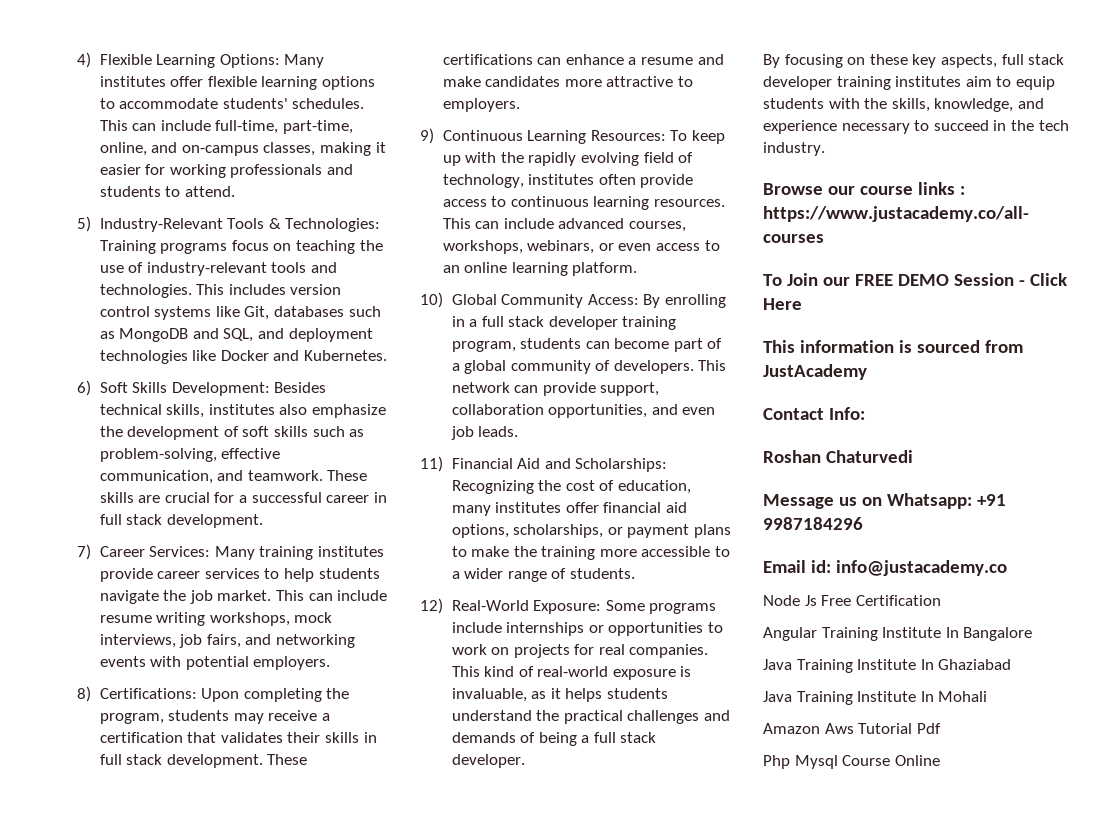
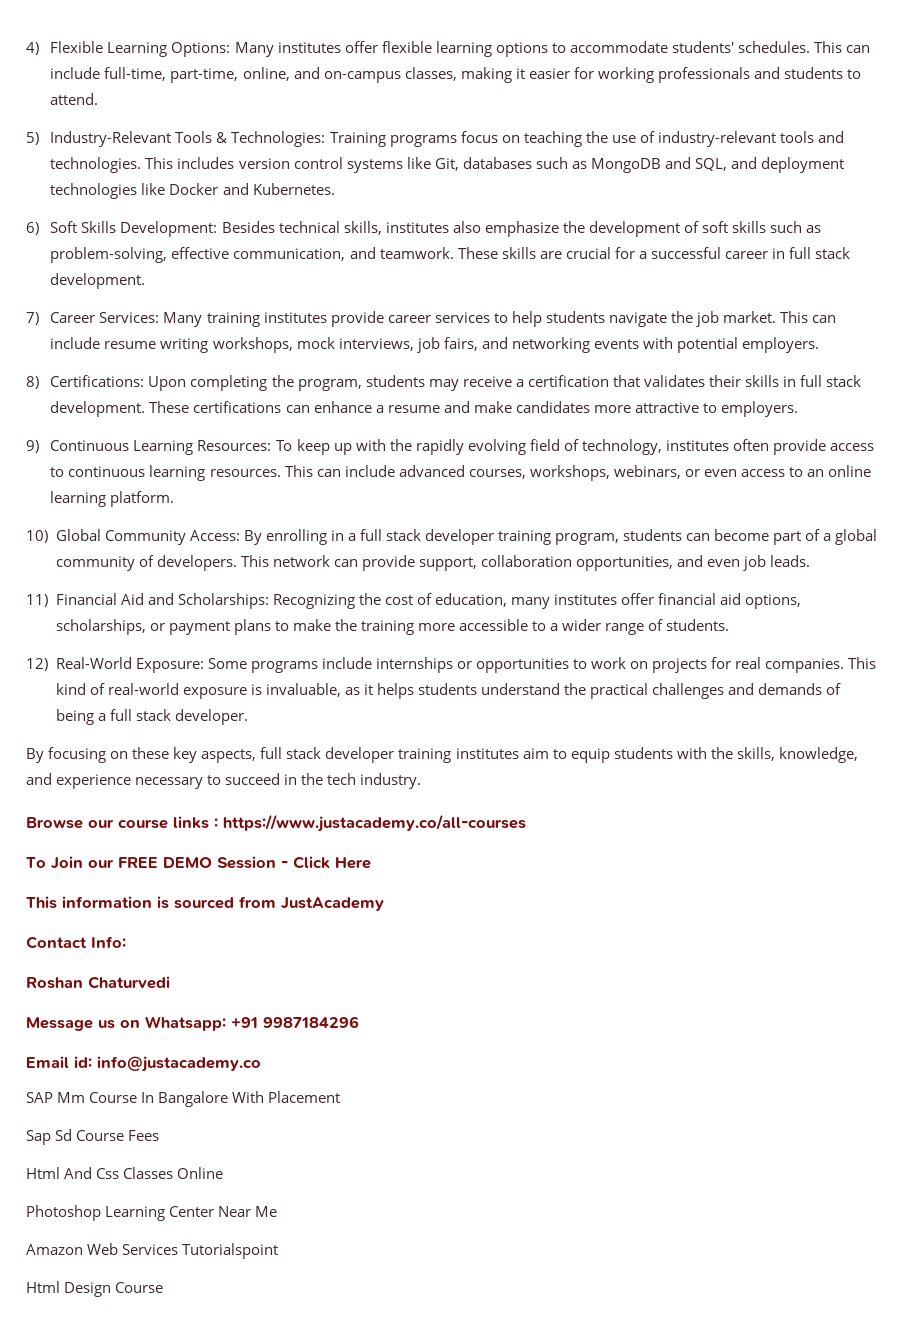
[763,595,941,606] [763,627,1033,641] [763,659,1012,673] [763,691,988,705] [763,723,941,734] [763,755,940,769] Node Js Free Certification // Angular Training Institute In Bangalore // Java Training Institute In Ghaziabad // Java Training Institute In Mohali // Amazon Aws Tutorial Pdf // Php Mysql Course Online -> [26,1091,341,1107] [26,1129,160,1145] [26,1167,224,1179] [26,1205,278,1221] [26,1243,279,1259] [26,1281,164,1297] SAP Mm Course In Bangalore With Placement // Sap Sd Course Fees // Html And Css Classes Online // Photoshop Learning Center Near Me // Amazon Web Services Tutorialspoint // Html Design Course

